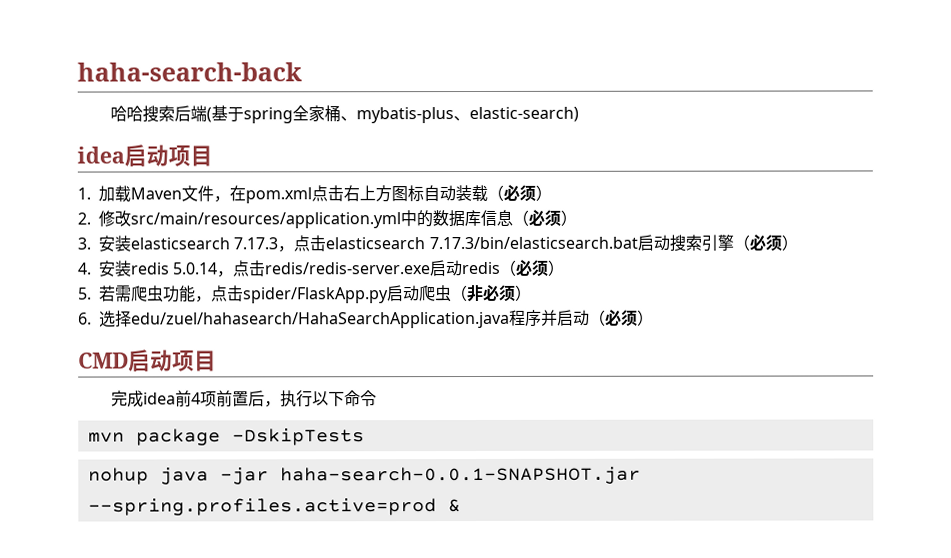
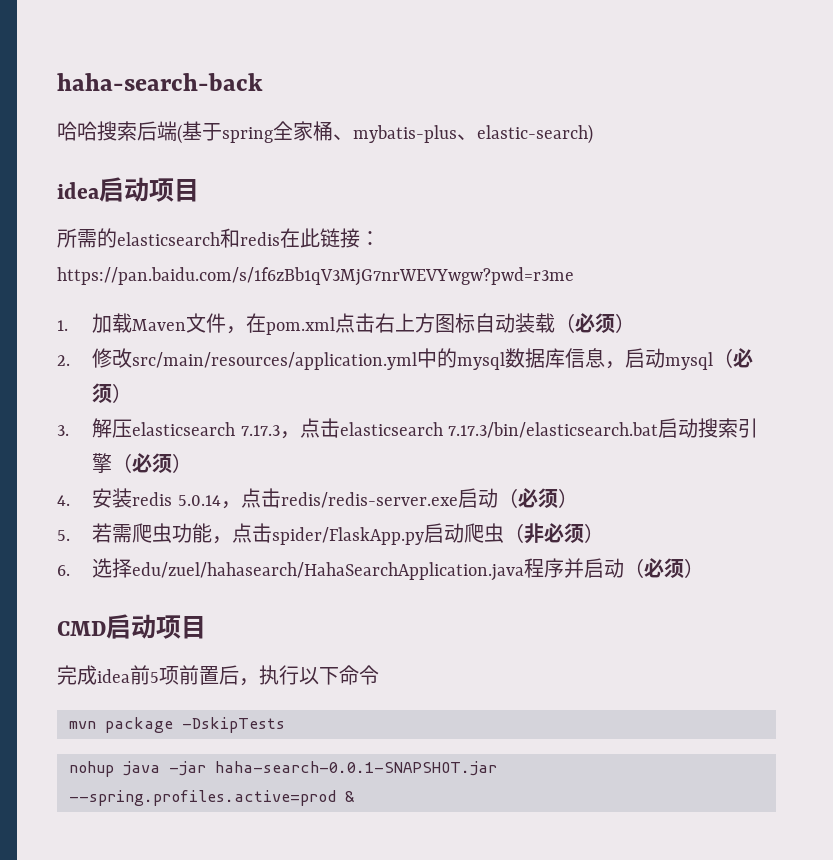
(213, 156) none -> [57,228,380,248] [57,267,574,286] // 所需的elasticsearch和redis在此链接：https://pan.baidu.com/s/1f6zBb1qV3MjG7nrWEVYwgw?pwd=r3me
(433, 219) none -> [457,352,506,370] mysql
(513, 217) none -> [605,348,714,370] ，启动mysql
[98,235,131,252] 安装 -> [92,418,133,438] 解压
[461,261,501,275] redis -> (498, 498) none
[191,392,202,405] 4 -> [150,672,159,683] 5

